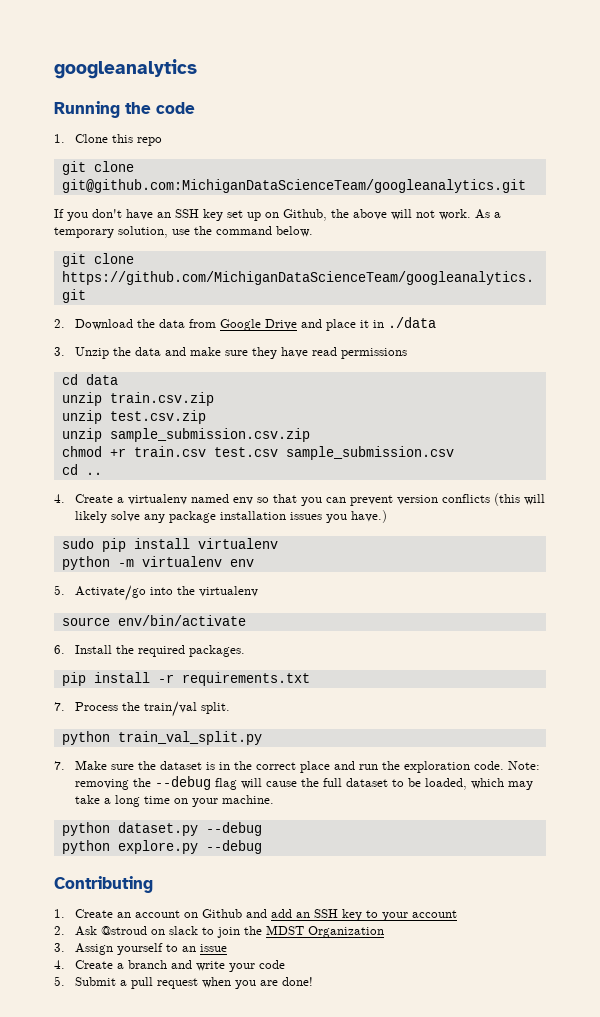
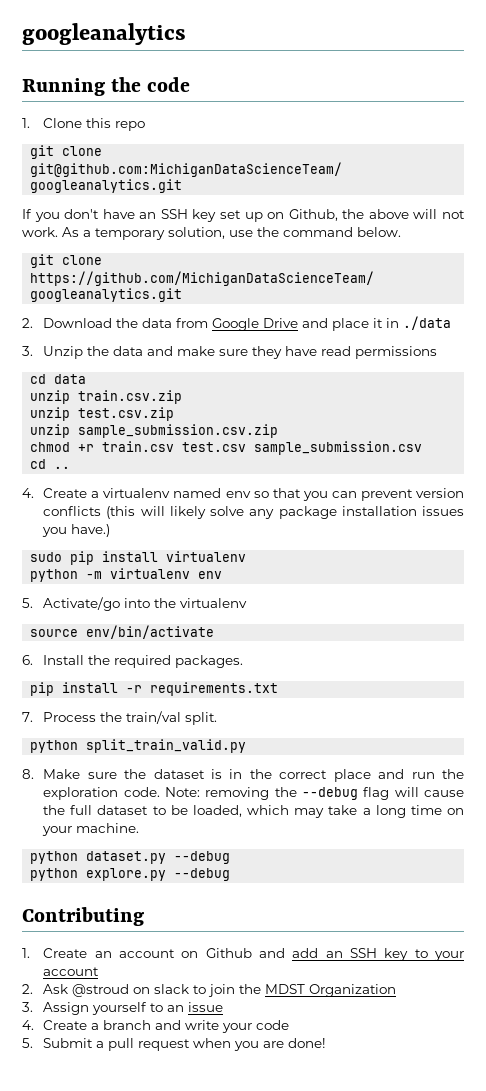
[117,731,262,745] [54,761,65,770] train_val_split.py // 7. -> [86,739,247,753] [22,769,34,779] split_train_valid.py // 8.

